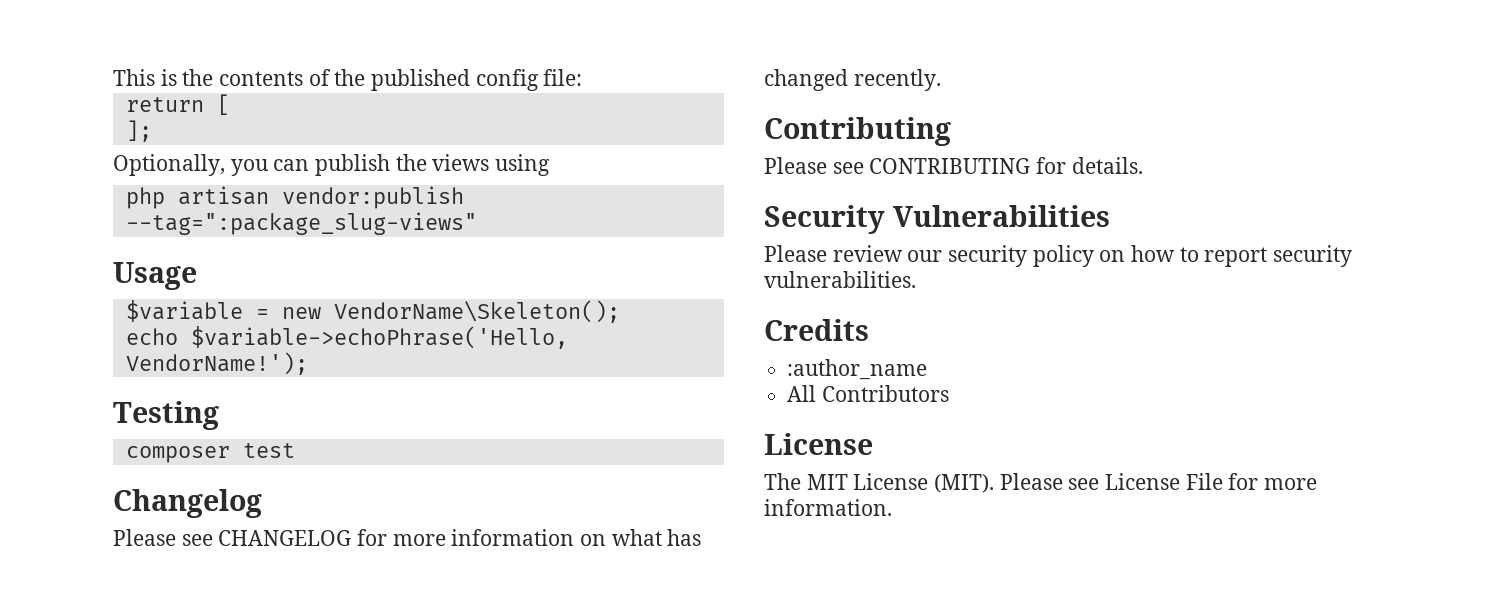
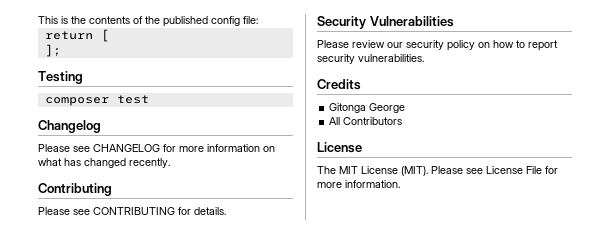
[113,154,551,176] [125,186,464,209] [125,212,477,235] [113,262,197,290] [125,300,620,323] [125,326,568,349] [125,352,308,375] // Optionally, you can publish the views using // php artisan vendor:publish --tag=":package_slug-views" // Usage // $variable = new VendorName\Skeleton(); // echo $variable->echoPhrase('Hello, VendorName!'); -> (61, 50) none
[787,359,928,380] :author_name -> [329,103,406,113] Gitonga George

